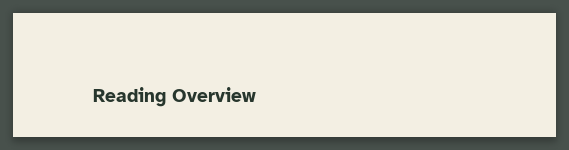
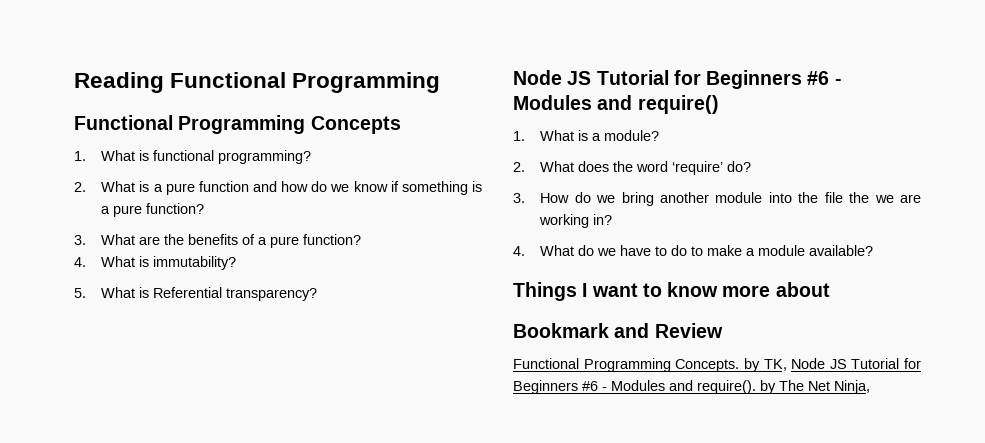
[172,87,256,102] Overview -> [170,72,441,93] [74,115,401,134] [74,150,312,164] [74,181,482,195] [101,203,205,217] [74,234,362,248] [74,256,237,270] [74,287,318,301] [513,70,842,89] [513,95,719,114] [513,130,660,141] [513,161,752,175] [513,192,922,206] [539,214,613,228] [513,245,874,256] [513,282,830,301] [513,323,723,338] [513,358,921,372] [513,380,870,394] Functional Programming // Functional Programming Concepts // 1. What is functional programming? // 2. What is a pure function and how do we know if something is a pure function? // 3. What are the benefits of a pure function? // 4. What is immutability? // 5. What is Referential transparency? // Node JS Tutorial for Beginners #6 - Modules and require() // 1. What is a module? // 2. What does the word ‘require’ do? // 3. How do we bring another module into the file the we are working in? // 4. What do we have to do to make a module available? // Things I want to know more about // Bookmark and Review // Functional Programming Concepts. by TK, Node JS Tutorial for Beginners #6 - Modules and require(). by The Net Ninja,

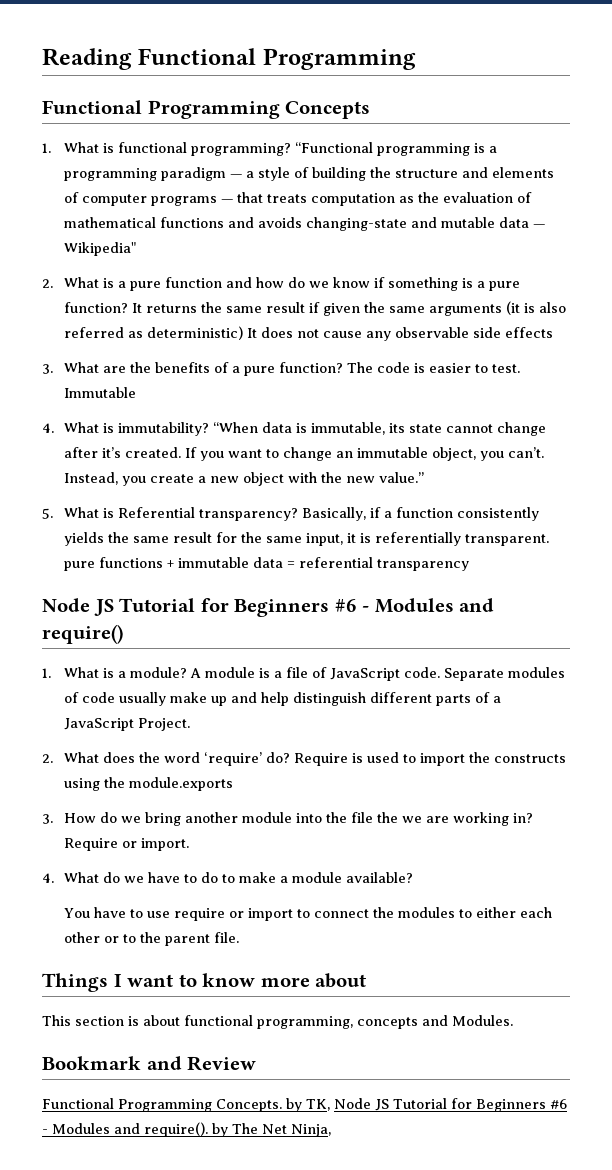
(312, 157) none -> [295,142,498,156] [64,167,555,181] [64,192,533,206] [64,217,546,231] [64,242,137,256] “Functional programming is a programming paradigm — a style of building the structure and elements of computer programs — that treats computation as the evaluation of mathematical functions and avoids changing-state and mutable data — Wikipedia"
(205, 208) none -> [132,301,567,316] [64,326,554,341] It returns the same result if given the same arguments (it is also referred as deterministic) It does not cause any observable side effects
[74,256,237,270] // 4. What is immutability? -> [347,362,521,373] [64,387,137,398] [42,422,547,436] [64,447,545,461] [64,472,425,486] The code is easier to test. Immutable // 4. What is immutability? “When data is immutable, its state cannot change after it’s created. If you want to change an immutable object, you can’t. Instead, you create a new object with the new value.”
(318, 294) none -> [302,507,540,521] [64,532,550,546] [64,557,470,571] Basically, if a function consistently yields the same result for the same input, it is referentially transparent. pure functions + immutable data = referential transparency
(660, 135) none -> [190,667,566,681] [64,692,502,706] [64,718,191,731] A module is a file of JavaScript code. Separate modules of code usually make up and help distinguish different parts of a JavaScript Project.
(752, 166) none -> [294,752,567,766] [64,777,234,791] Require is used to import the constructs using the module.exports
(613, 219) none -> [64,838,190,851] Require or import.
(874, 250) none -> [64,907,553,921] [64,932,240,946] // You have to use require or import to connect the modules to either each other or to the parent file.
(830, 289) none -> [42,1015,513,1029] // This section is about functional programming, concepts and Modules.

